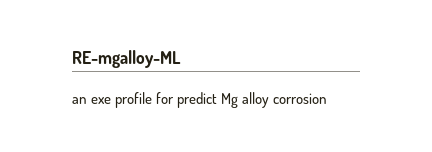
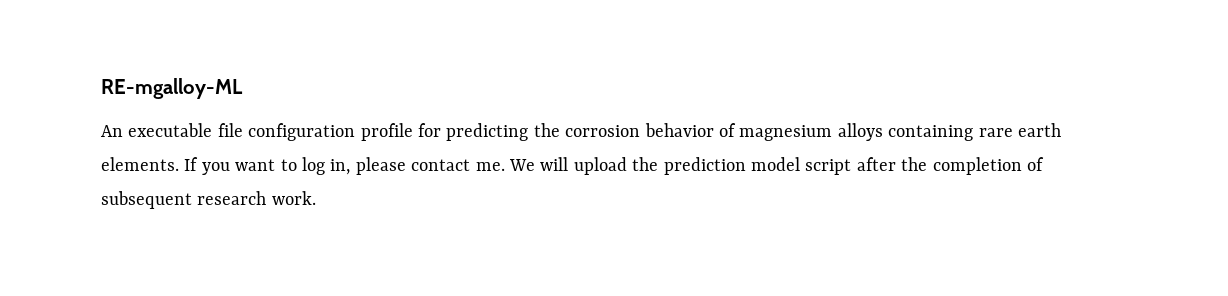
[72,92,328,108] an exe profile for predict Mg alloy corrosion -> [101,123,1061,141] [101,157,1044,175] [101,191,316,209] An executable file configuration profile for predicting the corrosion behavior of magnesium alloys containing rare earth elements. If you want to log in, please contact me. We will upload the prediction model script after the completion of subsequent research work.

